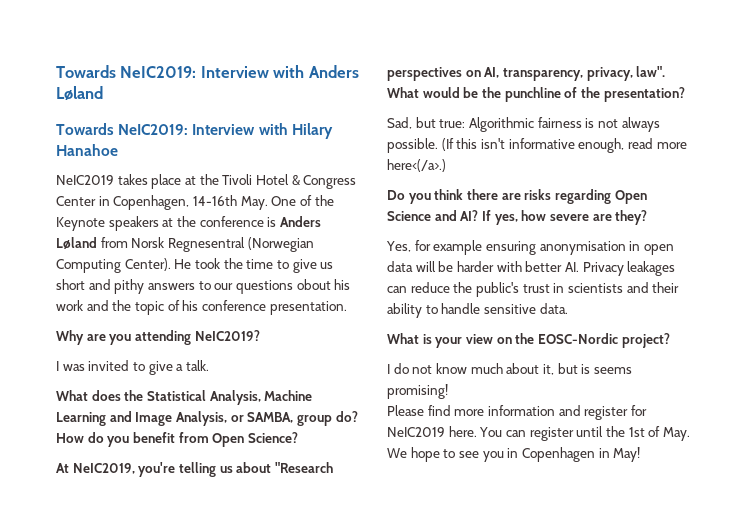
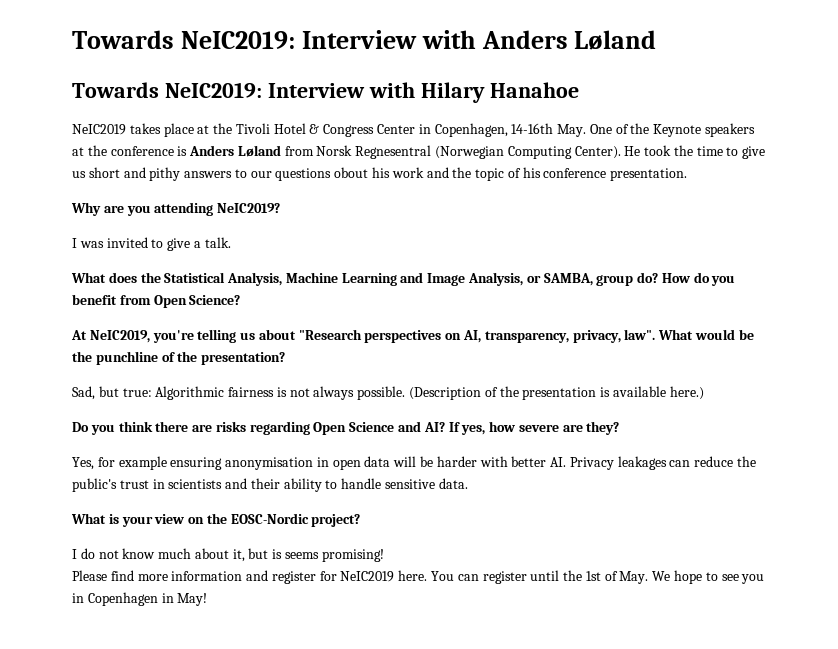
[441,138,687,153] [387,159,446,172] (If this isn't informative enough, read more here<(/a>.) -> [409,386,704,400] (Description of the presentation is available here.)

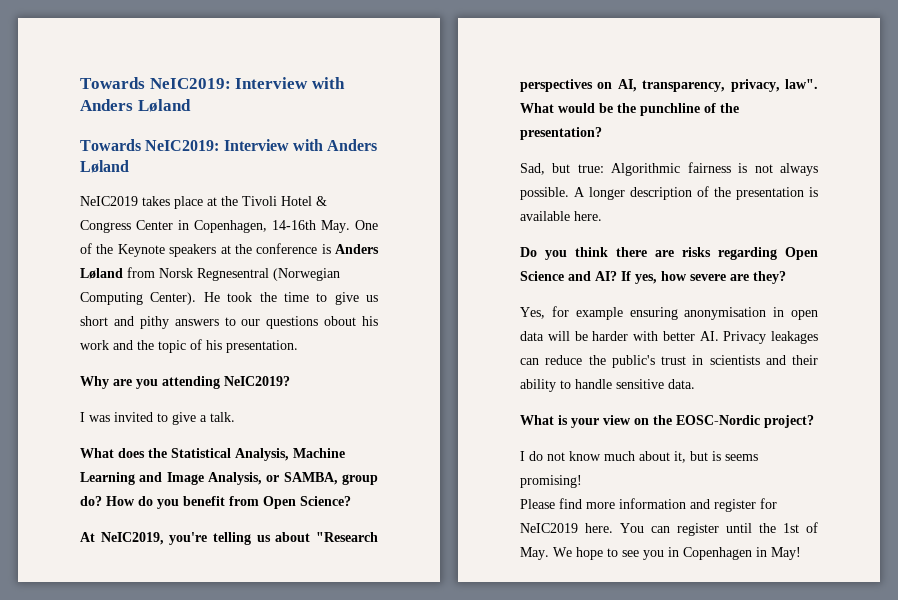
[420,82,579,103] Hilary Hanahoe -> [327,139,378,151] [80,160,129,173] Anders Løland
[543,168,607,178] conference -> (222, 345) none
[409,387,482,400] (Description -> [574,187,692,200] A longer description
[669,386,704,400] here.) -> [574,211,602,221] here.

